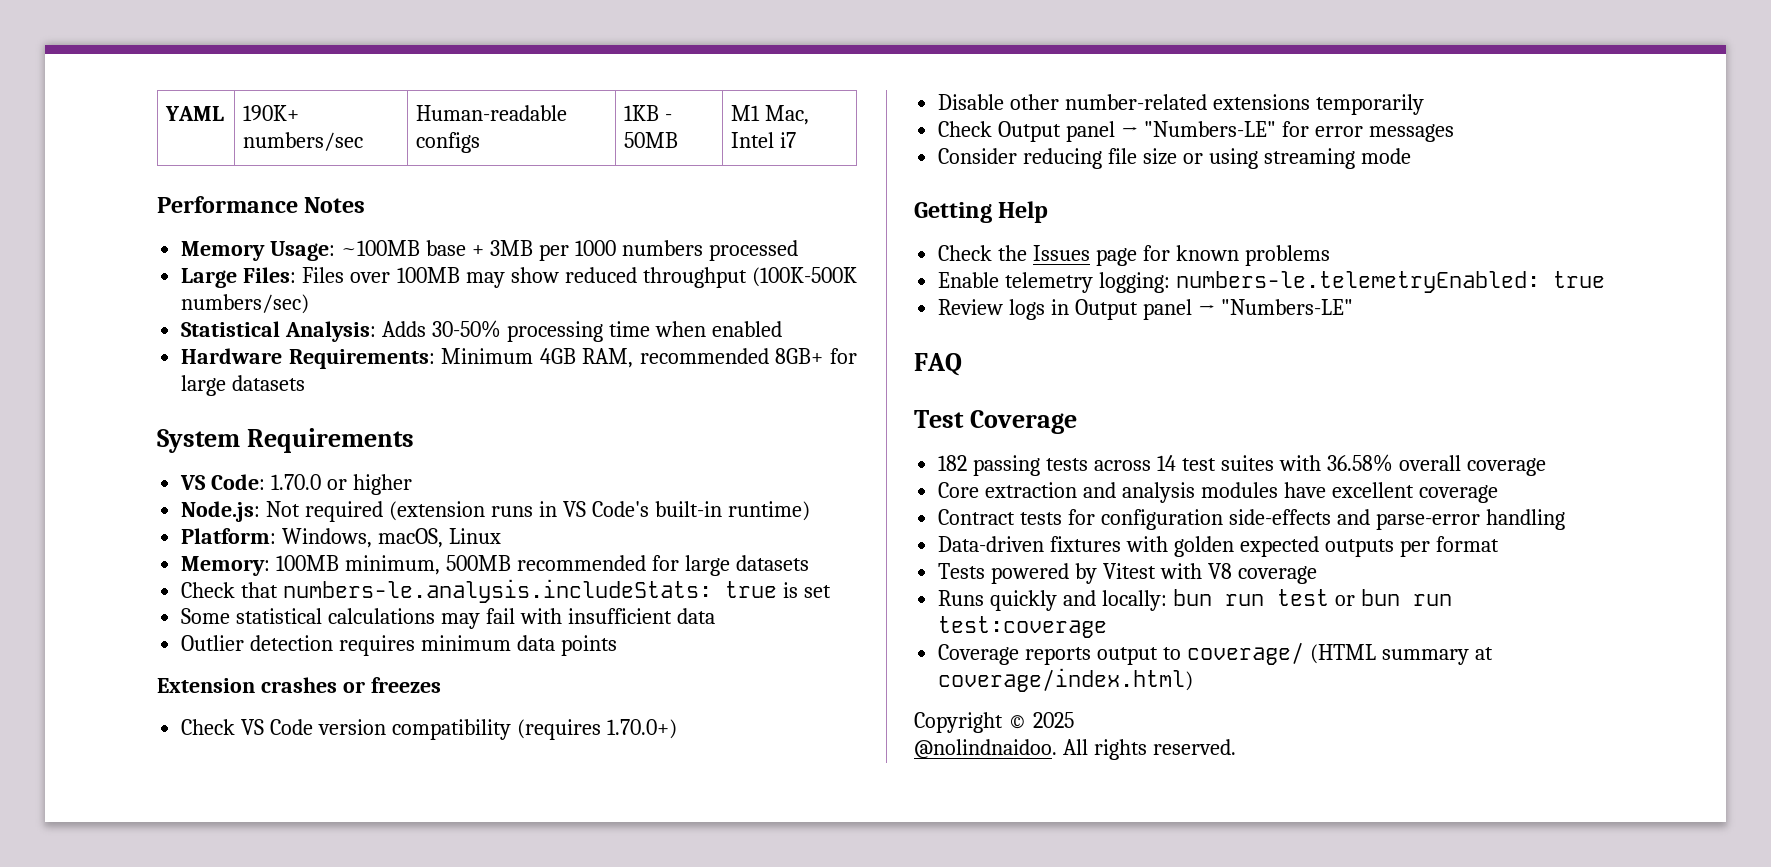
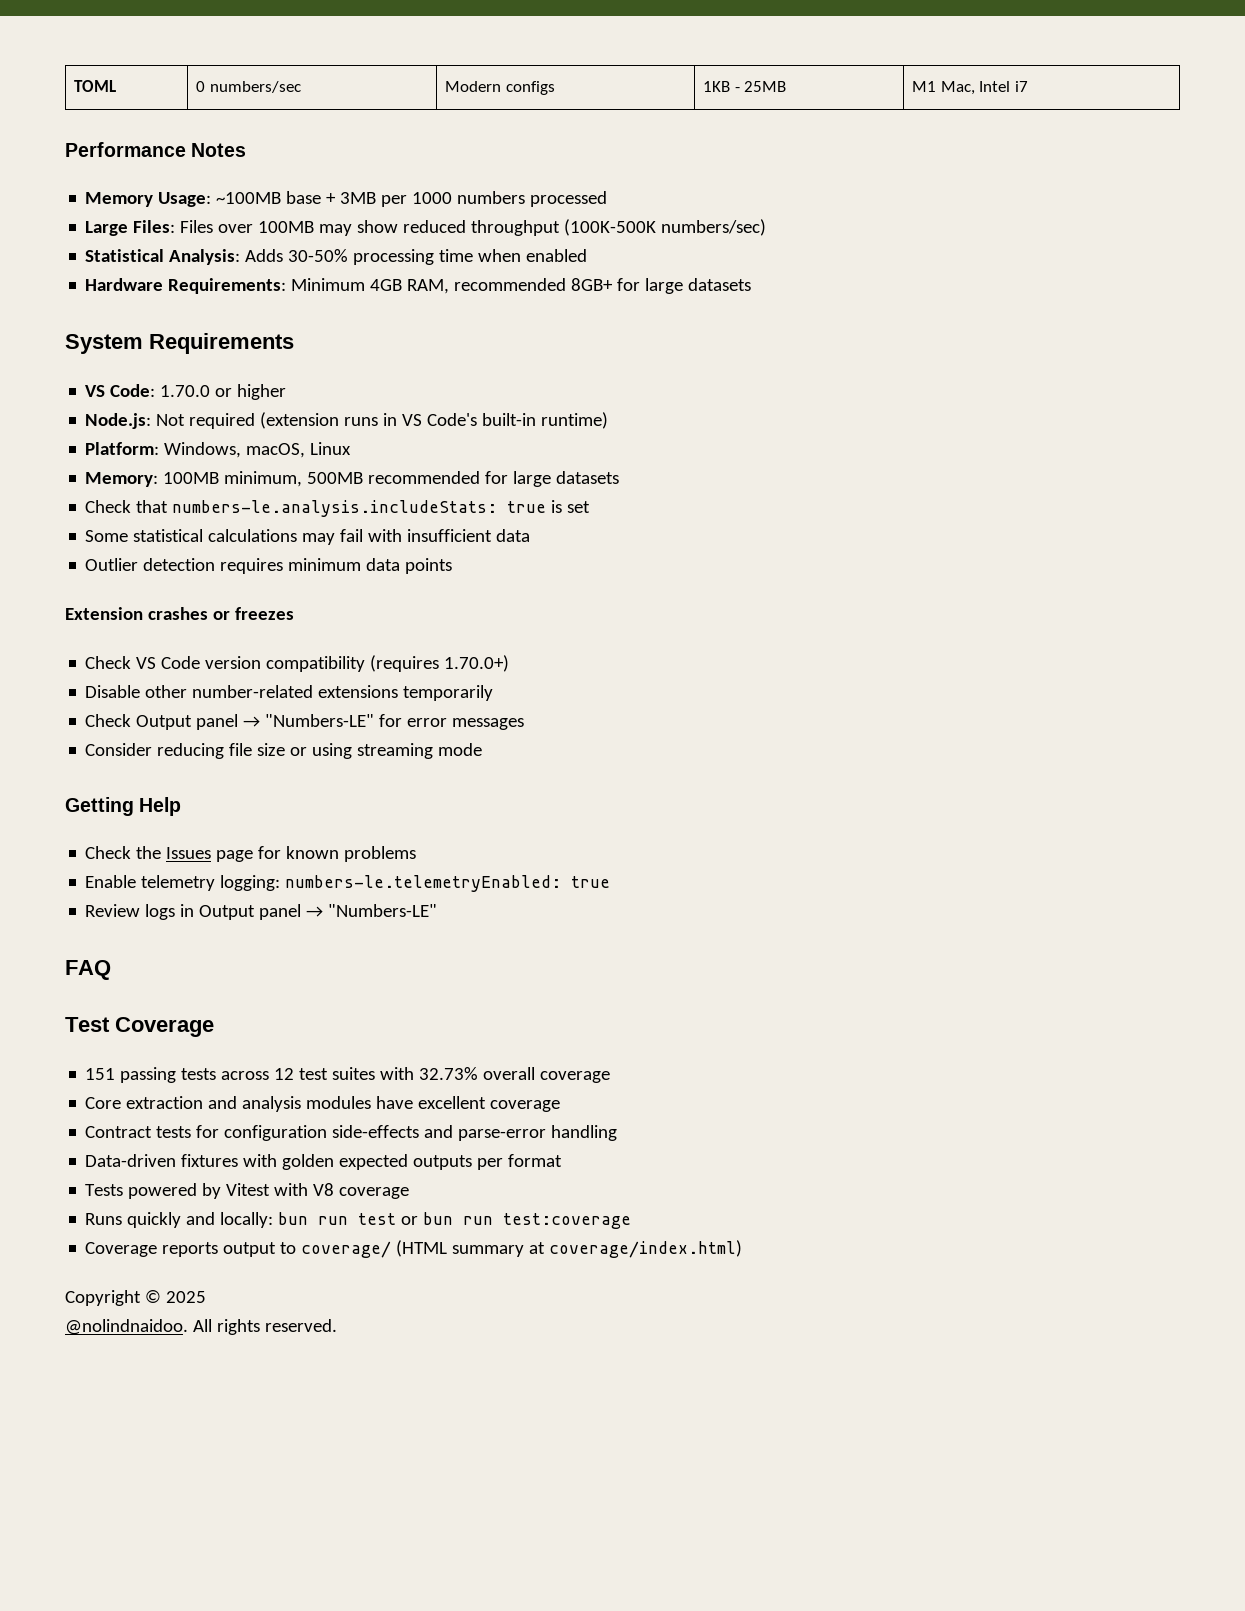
[165,106,225,121] [243,105,300,121] YAML | 190K+ -> [74,80,117,92] [196,81,206,92] TOML | 0
[416,105,568,121] Human-readable -> [445,81,502,92] Modern
[624,132,679,148] 50MB -> [744,81,787,92] 25MB
[938,455,968,471] 182 -> [85,1068,116,1080] 151
[1156,455,1176,471] 14 -> [274,1068,295,1080] 12
[1326,454,1393,472] 36.58% -> [419,1067,479,1080] 32.73%

